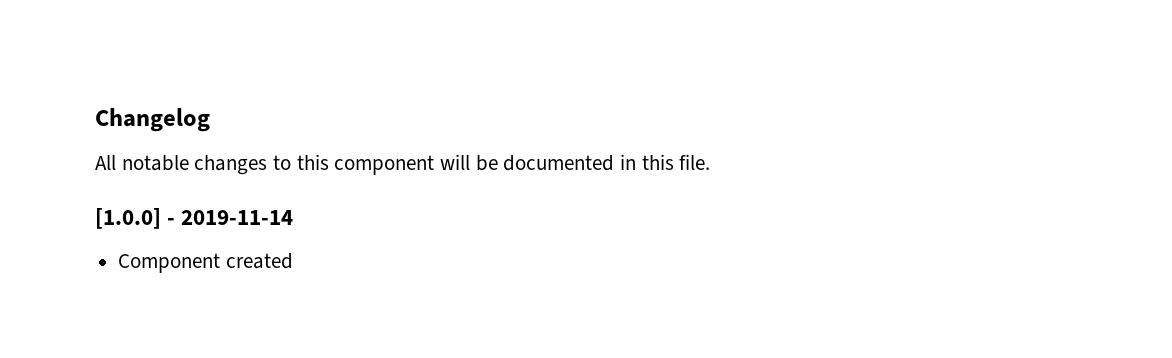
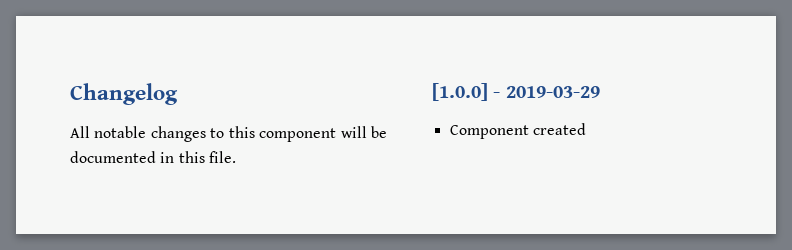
[181,210,294,225] 2019-11-14 -> [505,86,600,98] 2019-03-29

